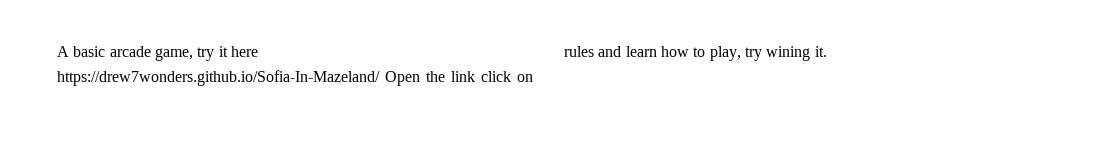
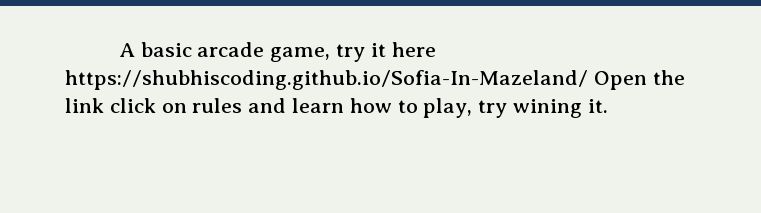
[57,70,380,86] https://drew7wonders.github.io/Sofia-In-Mazeland/ -> [65,70,588,90] https://shubhiscoding.github.io/Sofia-In-Mazeland/

